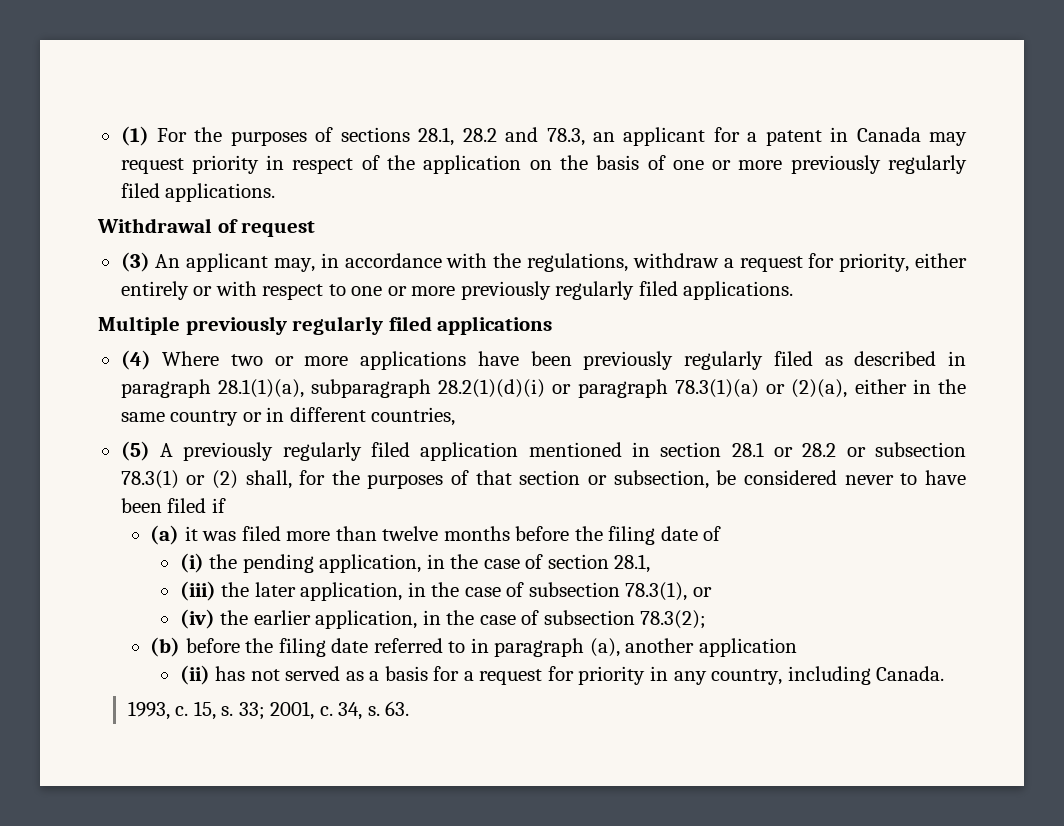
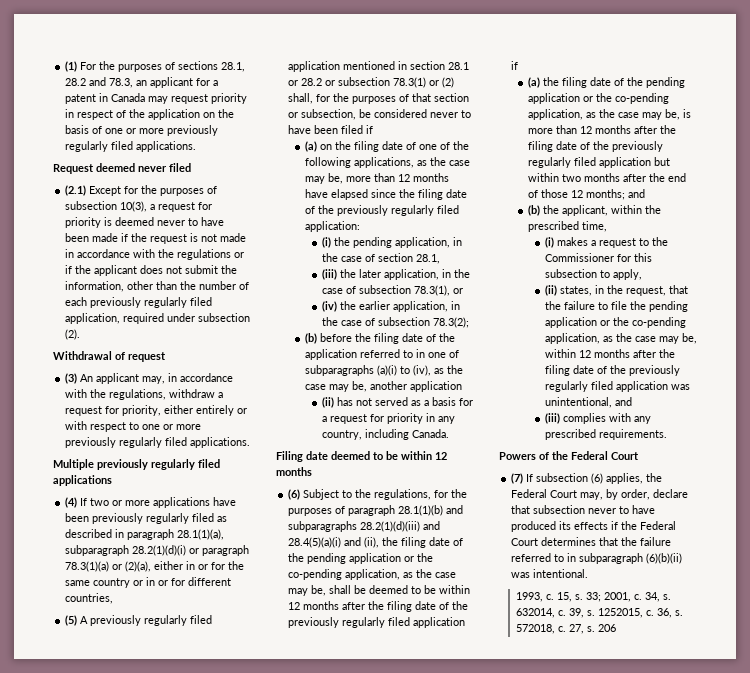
(276, 192) none -> [53,163,191,174] [65,185,218,196] [65,201,213,212] [65,217,225,228] [65,233,247,244] [65,249,245,260] [65,265,238,276] [65,281,250,292] [65,297,213,308] [65,313,251,324] [65,329,81,340] // Request deemed never filed // (2.1) Except for the purposes of subsection 10(3), a request for priority is deemed never to have been made if the request is not made in accordance with the regulations or if the applicant does not submit the information, other than the number of each previously regularly filed application, required under subsection (2).
[162,351,220,366] Where -> [80,498,88,506] If
(931, 386) none -> [198,562,226,570] or for
(285, 414) none -> [158,578,186,586] or for
[184,526,722,545] it was filed more than twelve months before the filing date of -> [320,141,470,152] [305,157,471,168] [305,173,450,184] [305,189,468,200] [305,205,460,216] [305,221,361,232] on the filing date of one of the following applications, as the case may be, more than 12 months have elapsed since the filing date of the previously regularly filed application:
[373,638,620,657] referred to in paragraph (a), -> [426,333,456,342] [305,349,460,360] [305,365,464,376] [305,381,368,392] of the application referred to in one of subparagraphs (a)(i) to (iv), as the case may be,
(945, 673) none -> [276,451,447,462] [276,467,312,476] [288,489,468,500] [288,505,464,516] [288,521,441,532] [288,537,464,548] [288,553,434,564] [288,569,457,580] [288,585,471,596] [288,601,469,612] [288,617,466,628] [511,61,519,70] [528,77,686,88] [528,93,670,104] [528,109,692,120] [528,125,677,134] [528,141,664,152] [528,157,671,168] [528,173,687,182] [528,189,646,200] [528,205,662,216] [528,221,608,232] [544,237,668,248] [544,253,652,262] [544,269,642,280] [544,285,688,296] [544,301,688,312] [544,317,686,328] [544,333,697,344] [544,349,675,358] [544,365,680,376] [544,381,690,392] [544,397,632,408] [544,413,651,424] [544,429,667,440] [499,451,639,460] [511,473,663,484] [511,489,689,500] [511,505,656,514] [511,521,677,532] [511,537,672,546] [511,553,683,564] [511,569,589,578] // Filing date deemed to be within 12 months // (6) Subject to the regulations, for the purposes of paragraph 28.1(1)(b) and subparagraphs 28.2(1)(d)(iii) and 28.4(5)(a)(i) and (ii), the filing date of the pending application or the co-pending application, as the case may be, shall be deemed to be within 12 months after the filing date of the previously regularly filed application if // (a) the filing date of the pending application or the co-pending application, as the case may be, is more than 12 months after the filing date of the previously regularly filed application but within two months after the end of those 12 months; and // (b) the applicant, within the prescribed time, // (i) makes a request to the Commissioner for this subsection to apply, // (ii) states, in the request, that the failure to file the pending application or the co-pending application, as the case may be, within 12 months after the filing date of the previously regularly filed application was unintentional, and // (iii) complies with any prescribed requirements. // Powers of the Federal Court // (7) If subsection (6) applies, the Federal Court may, by order, declare that subsection never to have produced its effects if the Federal Court determines that the failure referred to in subparagraph (6)(b)(ii) was intentional.
[385,701,410,716] 63. -> [515,608,683,618] [515,624,616,634] 632014, c. 39, s. 1252015, c. 36, s. 572018, c. 27, s. 206

